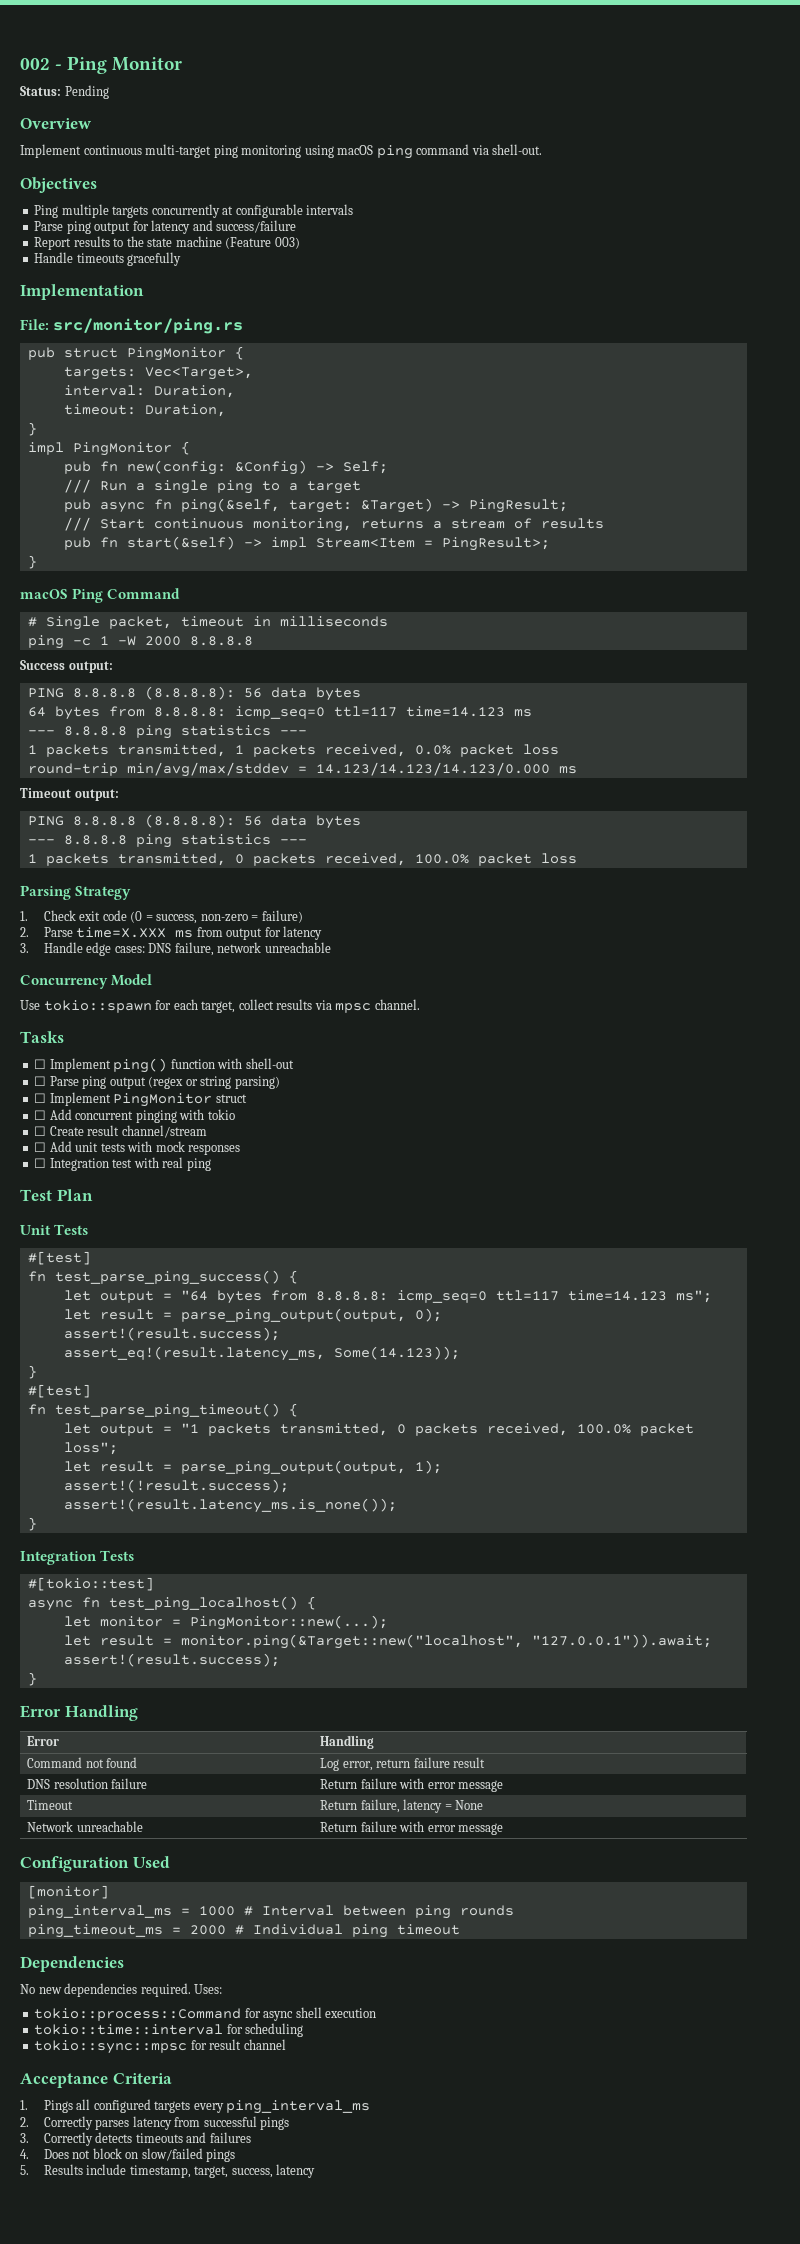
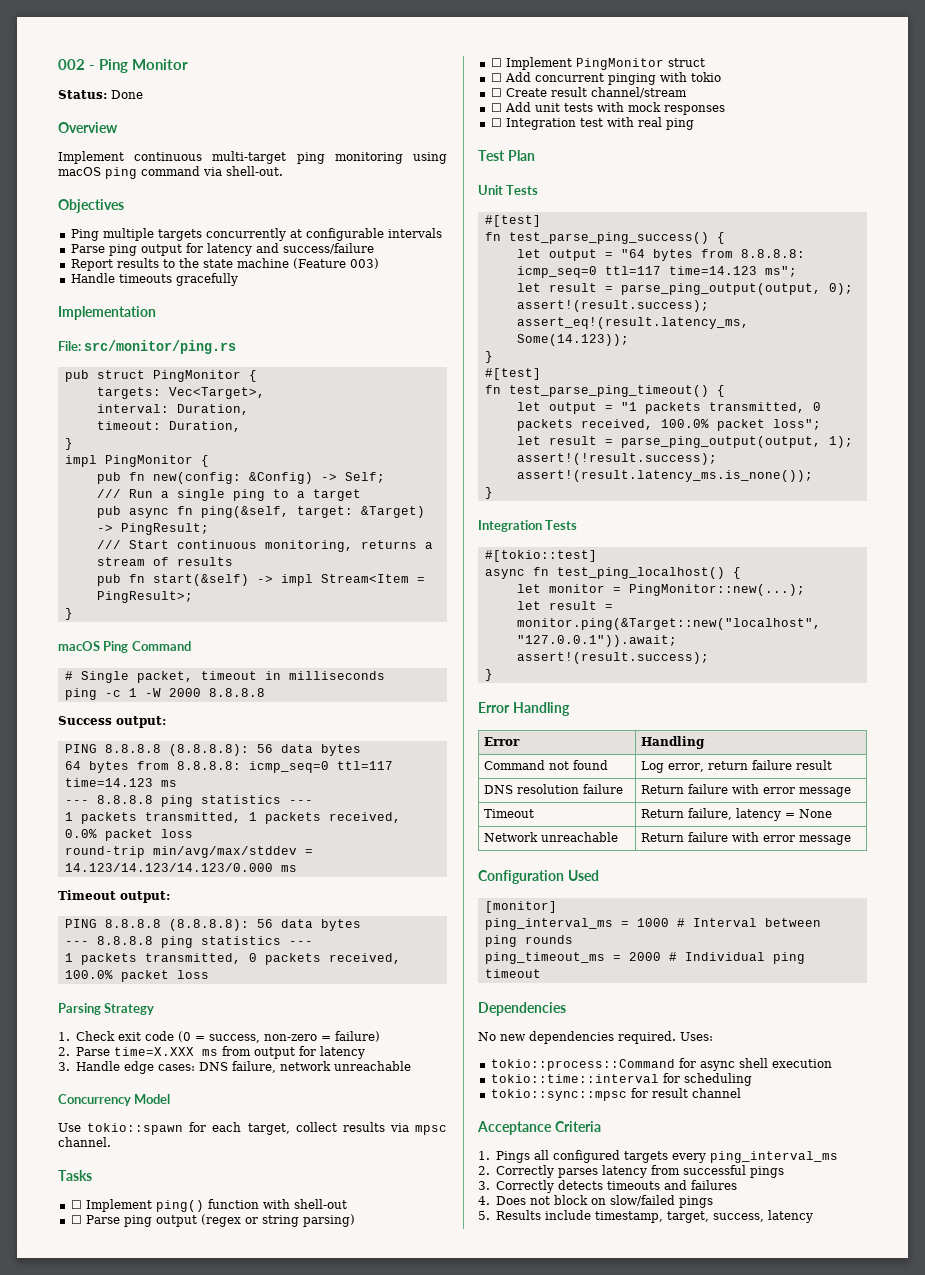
[64,85,109,99] Pending -> [111,90,143,99] Done

